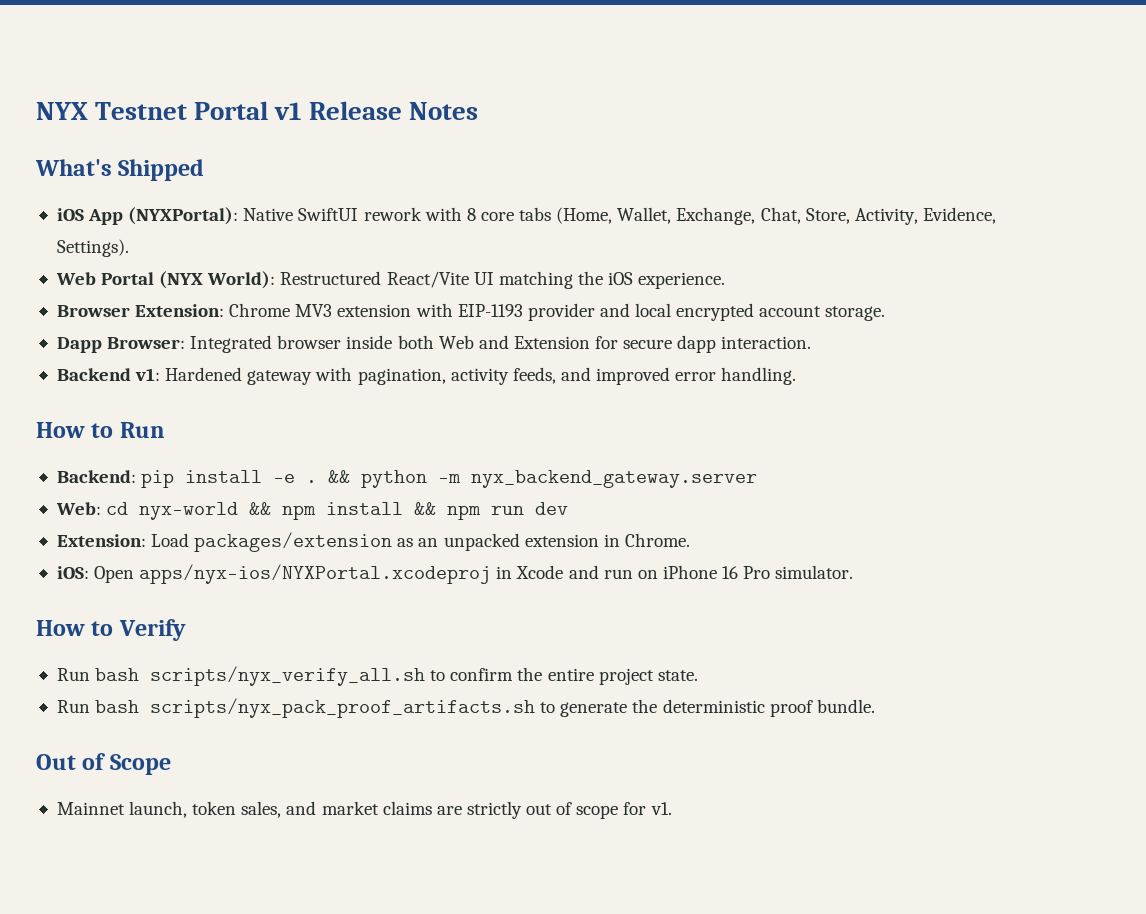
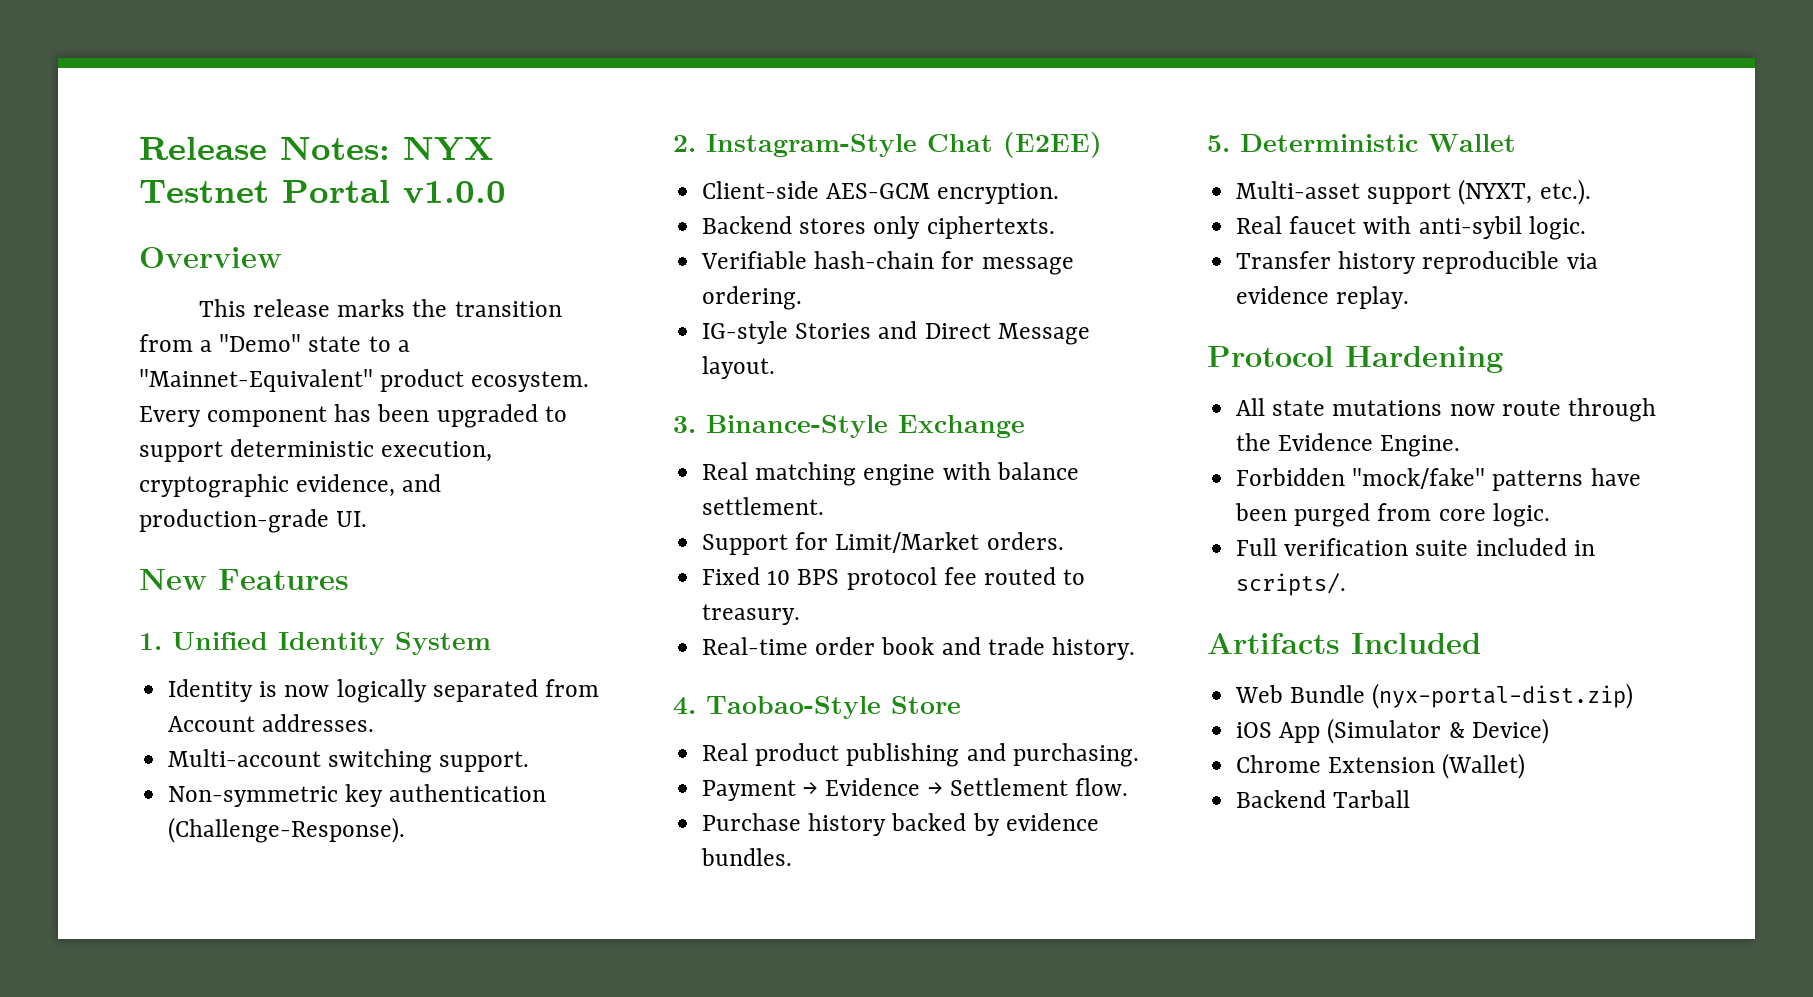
(36, 111) none -> [139,137,390,160] Release Notes:
[274,101,478,120] [35,159,205,181] [56,207,996,225] [56,239,129,257] [55,271,726,289] [56,303,886,321] [56,335,812,353] [56,367,797,385] [36,422,165,438] [56,470,758,488] [55,502,569,520] [56,532,690,552] [56,564,854,584] [36,619,186,641] [56,666,698,686] [56,698,875,718] [36,753,171,775] [56,801,672,819] v1 Release Notes // What's Shipped // iOS App (NYXPortal): Native SwiftUI rework with 8 core tabs (Home, Wallet, Exchange, Chat, Store, Activity, Evidence, Settings). // Web Portal (NYX World): Restructured React/Vite UI matching the iOS experience. // Browser Extension: Chrome MV3 extension with EIP-1193 provider and local encrypted account storage. // Dapp Browser: Integrated browser inside both Web and Extension for secure dapp interaction. // Backend v1: Hardened gateway with pagination, activity feeds, and improved error handling. // How to Run // Backend: pip install -e . && python -m nyx_backend_gateway.server // Web: cd nyx-world && npm install && npm run dev // Extension: Load packages/extension as an unpacked extension in Chrome. // iOS: Open apps/nyx-ios/NYXPortal.xcodeproj in Xcode and run on iPhone 16 Pro simulator. // How to Verify // Run bash scripts/nyx_verify_all.sh to confirm the entire project state. // Run bash scripts/nyx_pack_proof_artifacts.sh to generate the deterministic proof bundle. // Out of Scope // Mainnet launch, token sales, and market claims are strictly out of scope for v1. -> [403,181,506,204] [139,247,282,268] [198,299,562,317] [139,334,410,352] [139,369,590,392] [139,404,567,428] [139,439,493,462] [139,474,442,498] [139,509,368,533] [139,569,349,590] [139,632,491,655] [168,679,599,703] [168,714,375,732] [168,749,530,773] [168,784,547,807] [168,817,406,843] [673,132,1102,158] [702,181,1060,204] [702,216,1055,239] [701,251,1074,275] [702,286,803,310] [702,321,1090,345] [702,356,776,379] [673,415,1025,438] [702,462,1079,486] [702,497,825,515] [702,532,1064,555] [702,567,1086,590] [702,604,801,625] [702,637,1135,660] [673,696,961,719] [702,743,1139,767] [702,778,1128,801] [702,813,1099,836] [701,848,793,866] [1207,134,1516,152] [1236,179,1591,205] [1236,216,1586,240] [1236,251,1598,274] [1236,286,1410,309] [1207,346,1503,373] [1236,398,1656,422] [1236,433,1461,457] [1236,468,1641,491] [1235,503,1550,527] [1236,538,1595,556] [1236,573,1347,596] [1207,633,1481,654] [1235,683,1634,709] [1236,718,1549,744] [1236,753,1526,779] [1236,790,1411,808] v1.0.0 // Overview // This release marks the transition from a "Demo" state to a "Mainnet-Equivalent" product ecosystem. Every component has been upgraded to support deterministic execution, cryptographic evidence, and production-grade UI. // New Features // 1. Unified Identity System // Identity is now logically separated from Account addresses. // Multi-account switching support. // Non-symmetric key authentication (Challenge-Response). // 2. Instagram-Style Chat (E2EE) // Client-side AES-GCM encryption. // Backend stores only ciphertexts. // Verifiable hash-chain for message ordering. // IG-style Stories and Direct Message layout. // 3. Binance-Style Exchange // Real matching engine with balance settlement. // Support for Limit/Market orders. // Fixed 10 BPS protocol fee routed to treasury. // Real-time order book and trade history. // 4. Taobao-Style Store // Real product publishing and purchasing. // Payment → Evidence → Settlement flow. // Purchase history backed by evidence bundles. // 5. Deterministic Wallet // Multi-asset support (NYXT, etc.). // Real faucet with anti-sybil logic. // Transfer history reproducible via evidence replay. // Protocol Hardening // All state mutations now route through the Evidence Engine. // Forbidden "mock/fake" patterns have been purged from core logic. // Full verification suite included in scripts/. // Artifacts Included // Web Bundle (nyx-portal-dist.zip) // iOS App (Simulator & Device) // Chrome Extension (Wallet) // Backend Tarball

